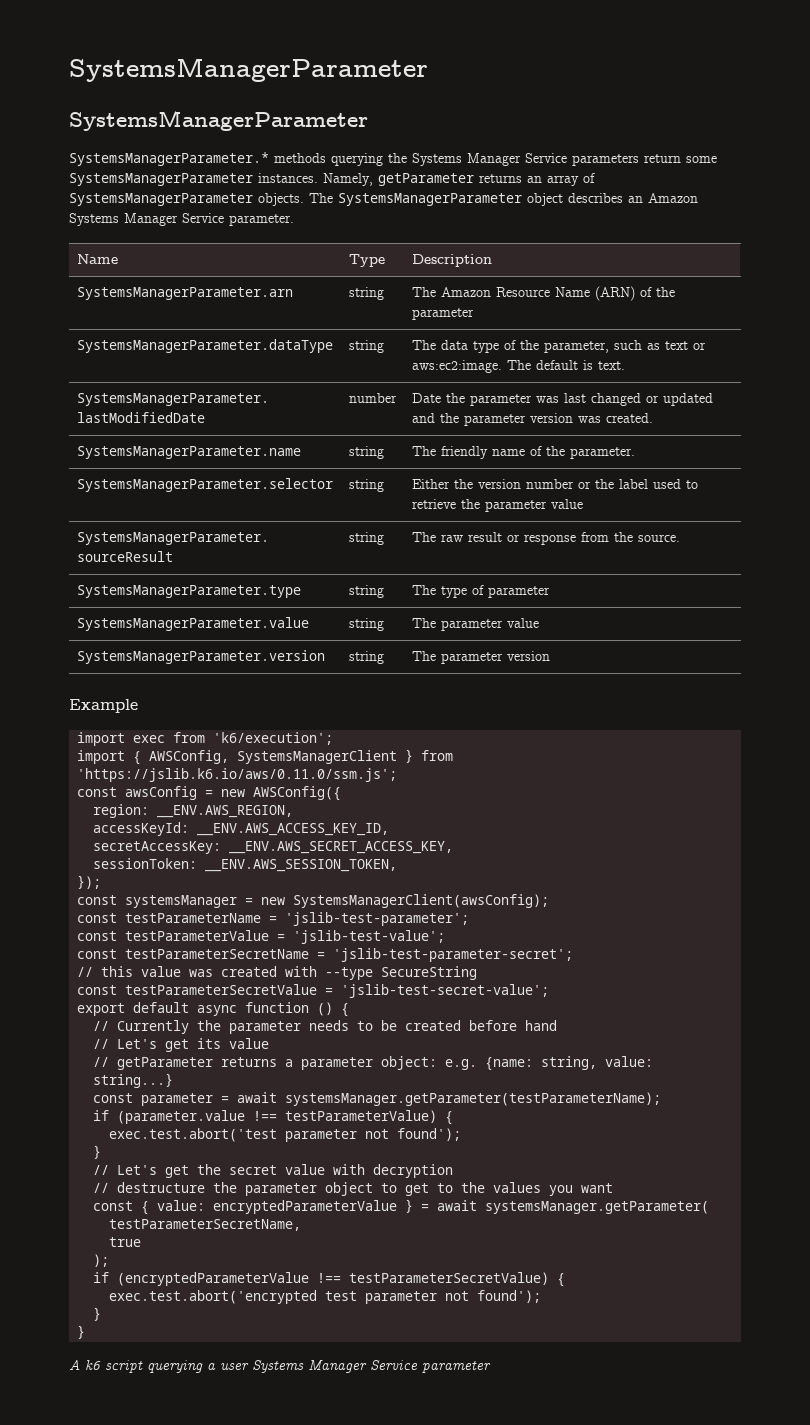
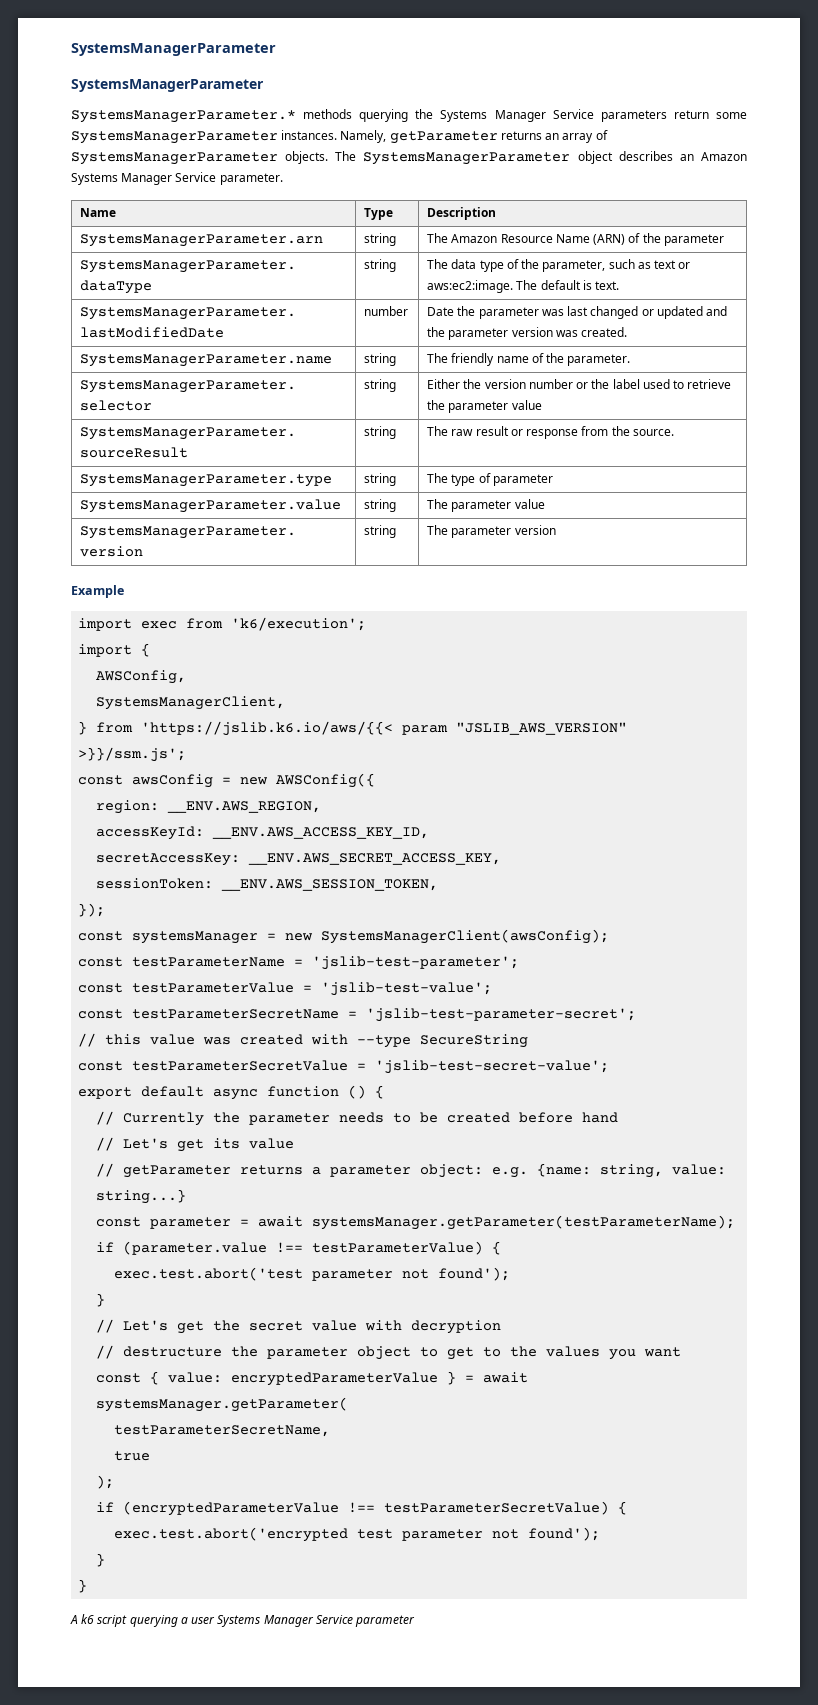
(142, 758) none -> (151, 650) //
[237,750,398,764] SystemsManagerClient -> [96,696,286,710] // SystemsManagerClient, //
[77,768,398,782] 'https://jslib.k6.io/aws/0.11.0/ssm.js'; -> [141,721,628,736] [78,747,187,762] 'https://jslib.k6.io/aws/{{< param "JSLIB_AWS_VERSION" >}}/ssm.js';

